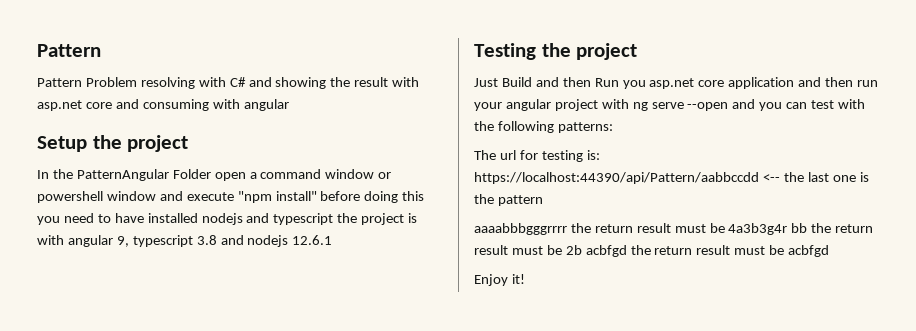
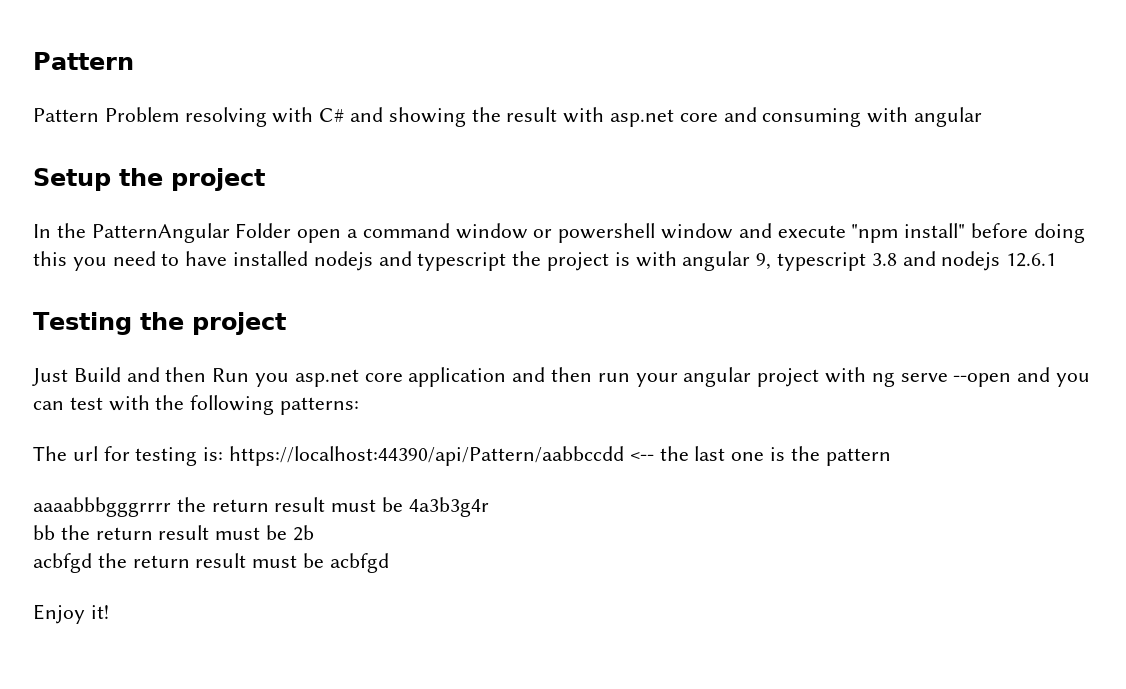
(788, 229) none -> (489, 507) //
(582, 250) none -> (314, 533) //

